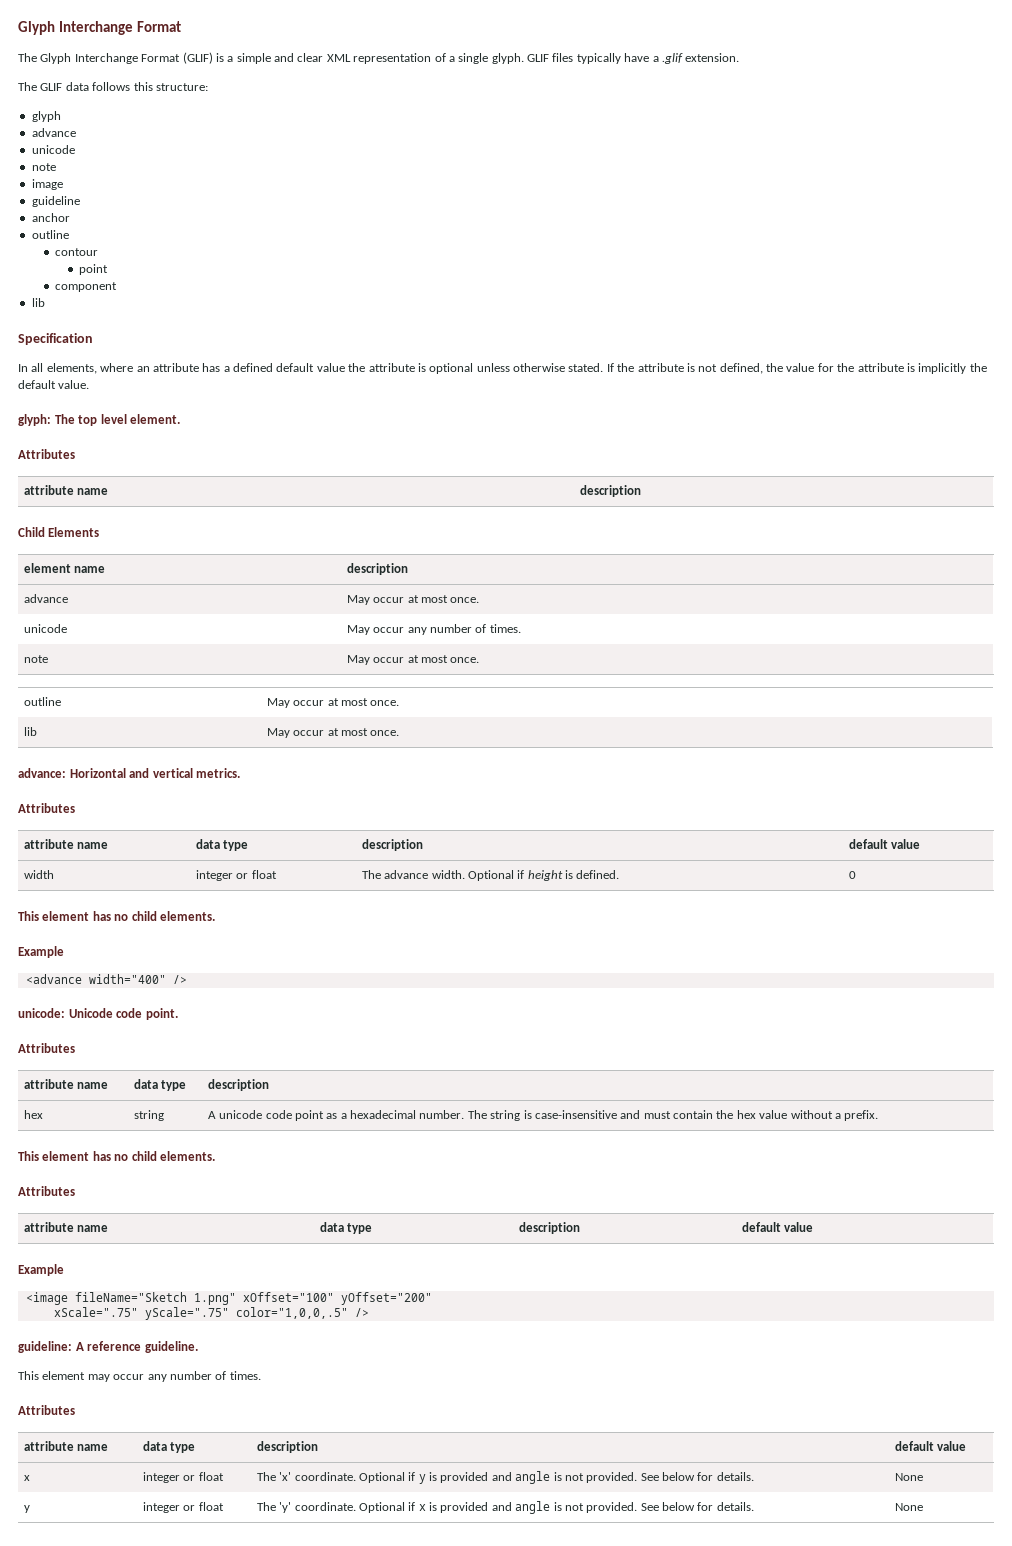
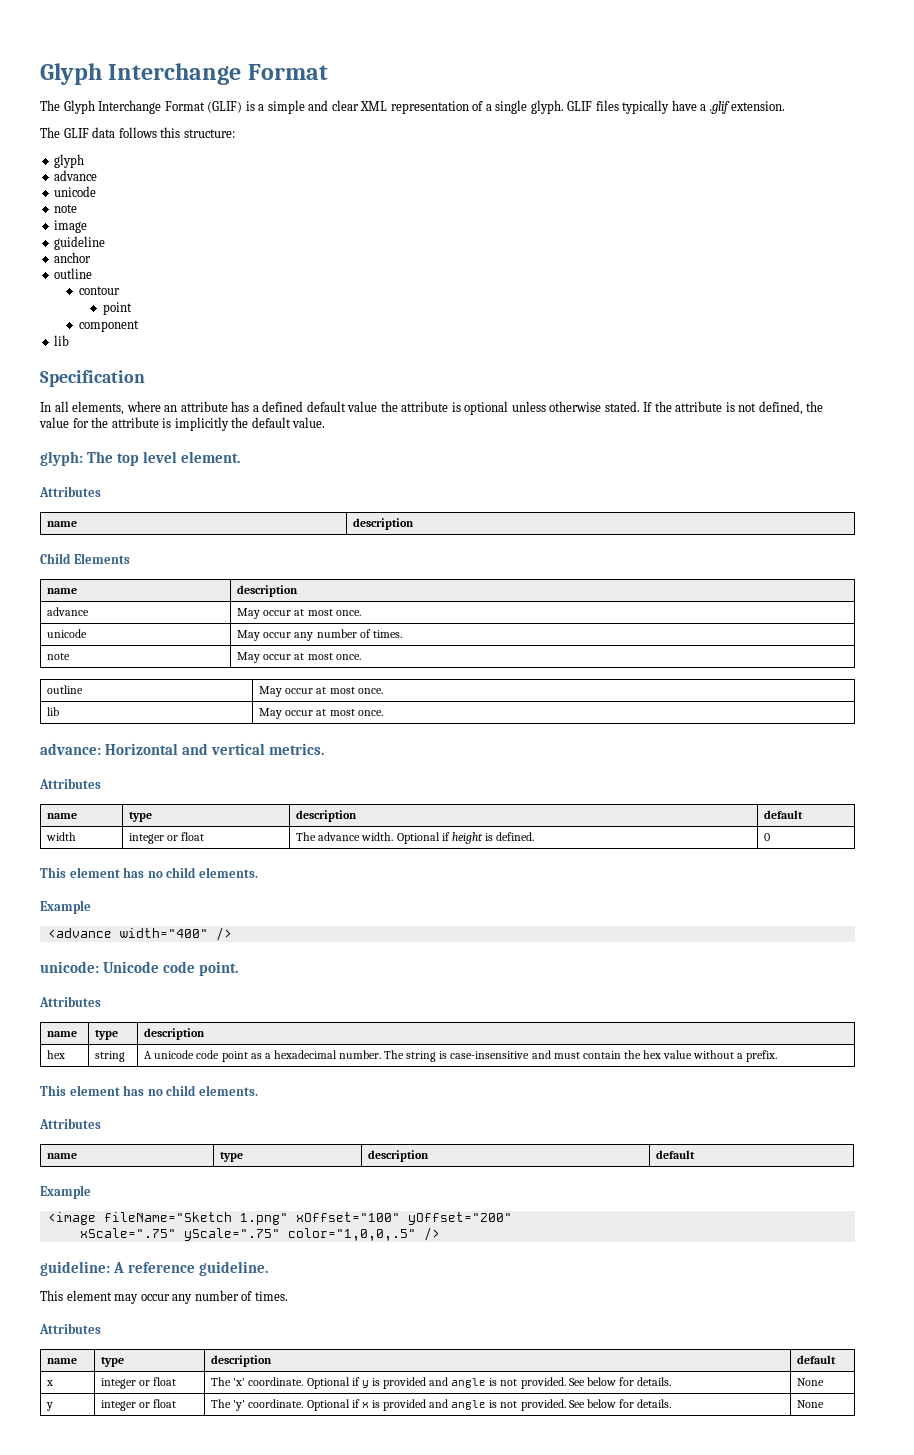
[23,485,74,495] attribute -> (101, 491) none
[23,563,71,573] element -> (130, 558) none
[23,839,109,849] [195,839,249,851] [361,839,423,851] [848,839,921,849] attribute name | data type | description | default value -> [47,813,78,819] [129,812,153,822] [296,810,358,822] [764,810,804,819] name | type | description | default
[23,1079,109,1089] [133,1079,158,1089] attribute name | data -> [47,1031,78,1037] name |
[23,1222,109,1232] [319,1222,373,1234] [518,1222,580,1234] [741,1222,814,1232] attribute name | data type | description | default value -> [47,1153,78,1159] [220,1152,244,1162] [368,1150,430,1162] [656,1150,696,1159] name | type | description | default
[23,1441,109,1451] [142,1441,196,1453] [256,1441,318,1453] [894,1441,967,1451] attribute name | data type | description | default value -> [47,1358,78,1364] [101,1357,125,1367] [211,1355,273,1367] [797,1355,837,1364] name | type | description | default

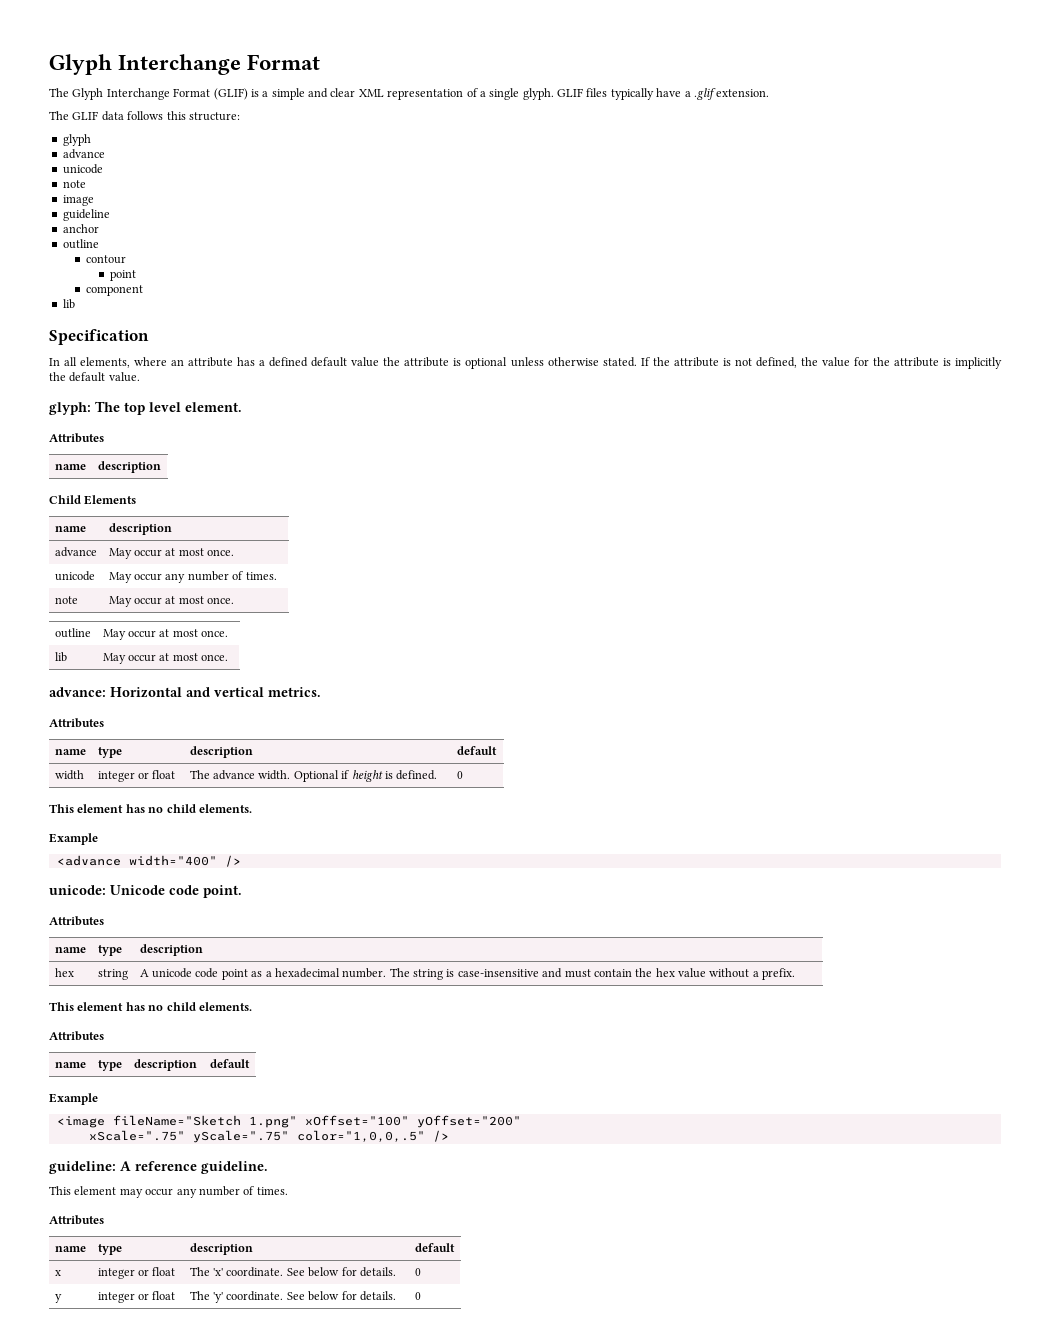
[306,1377,671,1389] [797,1378,825,1386] Optional if y is provided and angle is not provided. See below for details. | None -> [286,1267,396,1277] [414,1268,421,1276] See below for details. | 0
[306,1399,671,1411] [797,1400,825,1408] Optional if x is provided and angle is not provided. See below for details. | None -> [286,1291,396,1301] [414,1292,421,1300] See below for details. | 0

